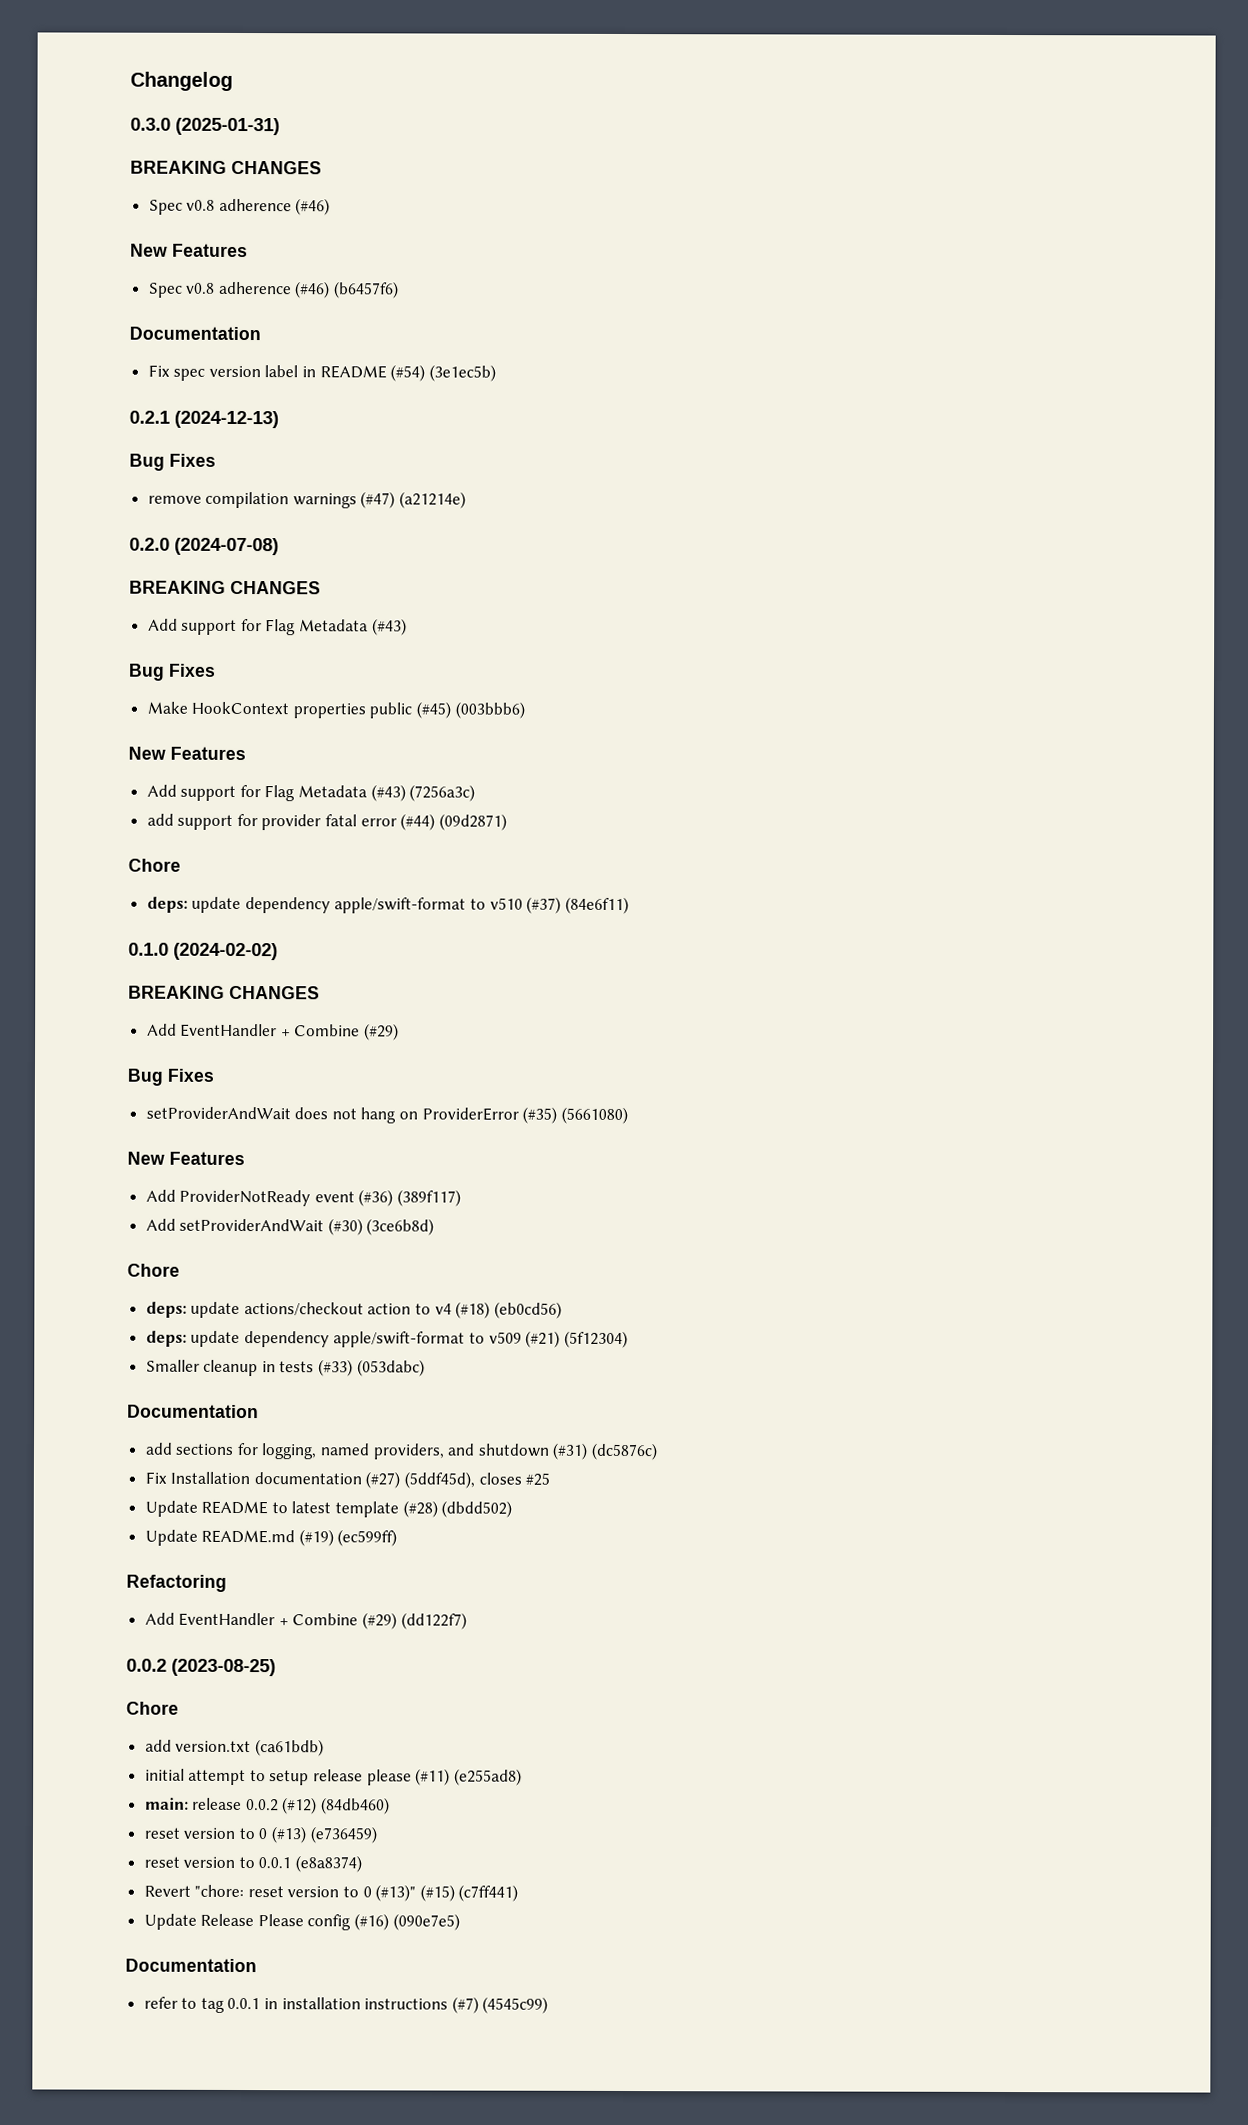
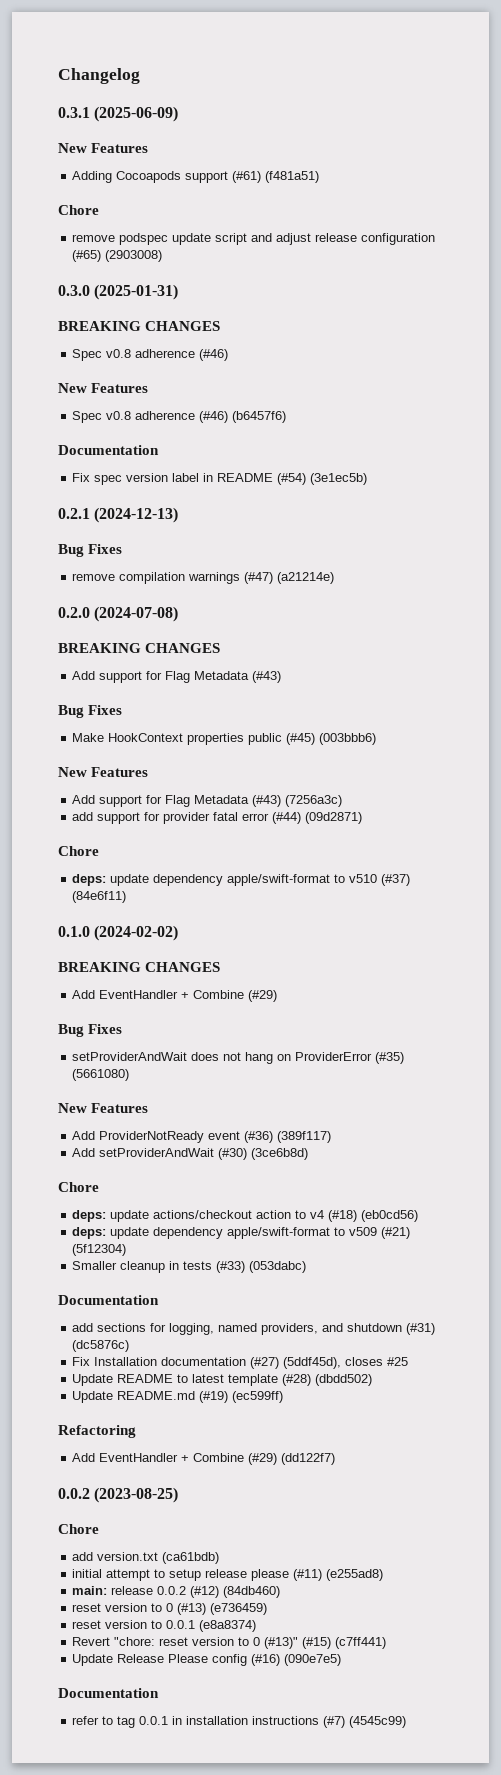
(233, 81) none -> [58,106,179,122] [58,143,149,153] [72,171,320,183] [58,205,99,215] [72,233,436,245] [72,250,163,262] // 0.3.1 (2025-06-09) // New Features // Adding Cocoapods support (#61) (f481a51) // Chore // remove podspec update script and adjust release configuration (#65) (2903008)

